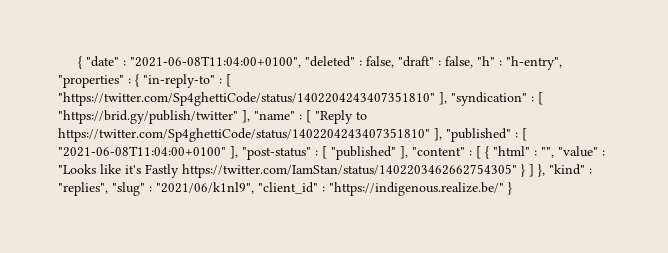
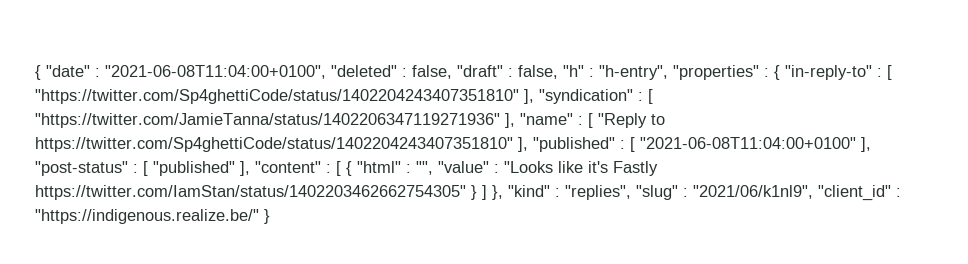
[58,110,238,124] "https://brid.gy/publish/twitter" -> [35,113,500,128] "https://twitter.com/JamieTanna/status/1402206347119271936"

